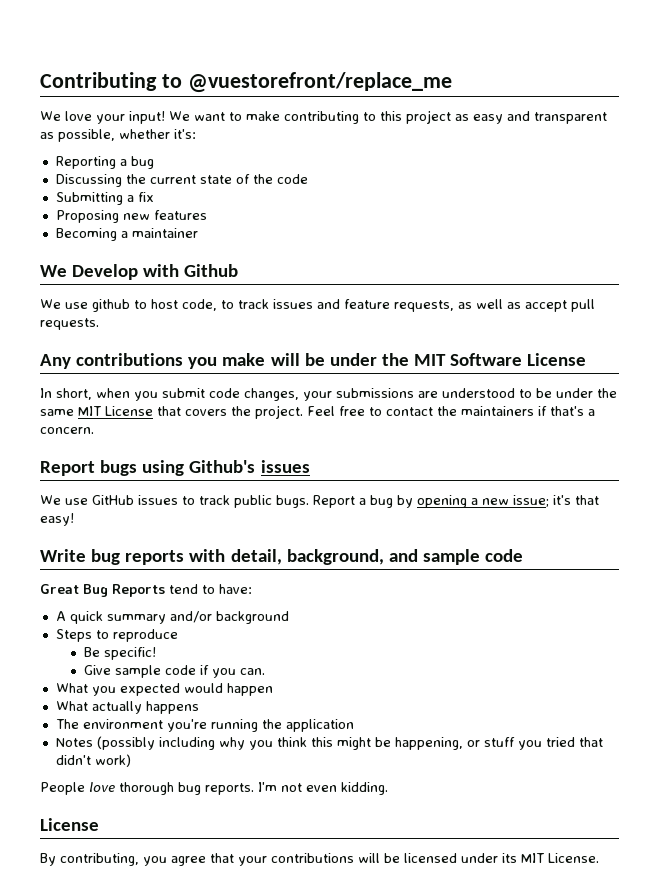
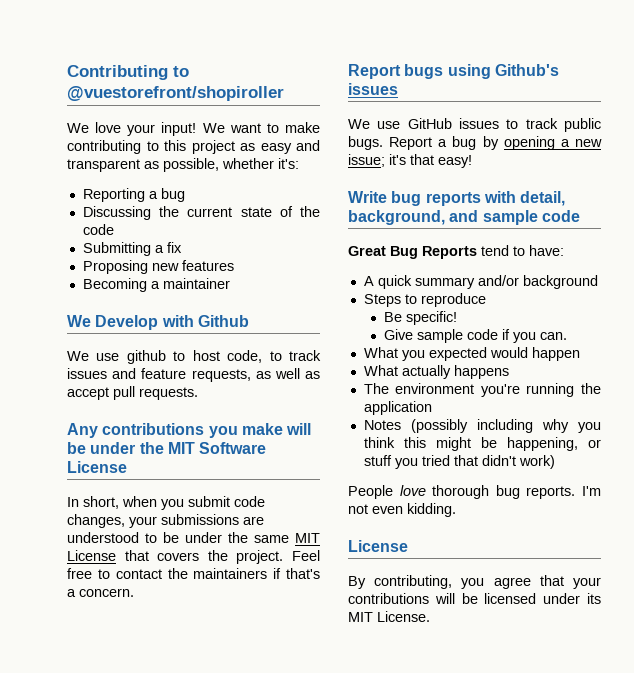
[187,72,452,93] @vuestorefront/replace_me -> [67,86,284,101] @vuestorefront/shopiroller

